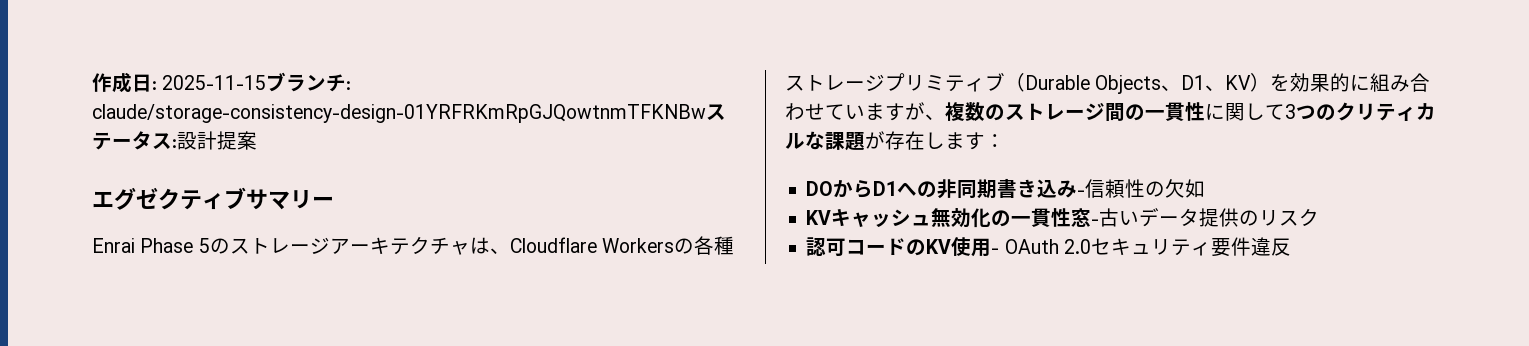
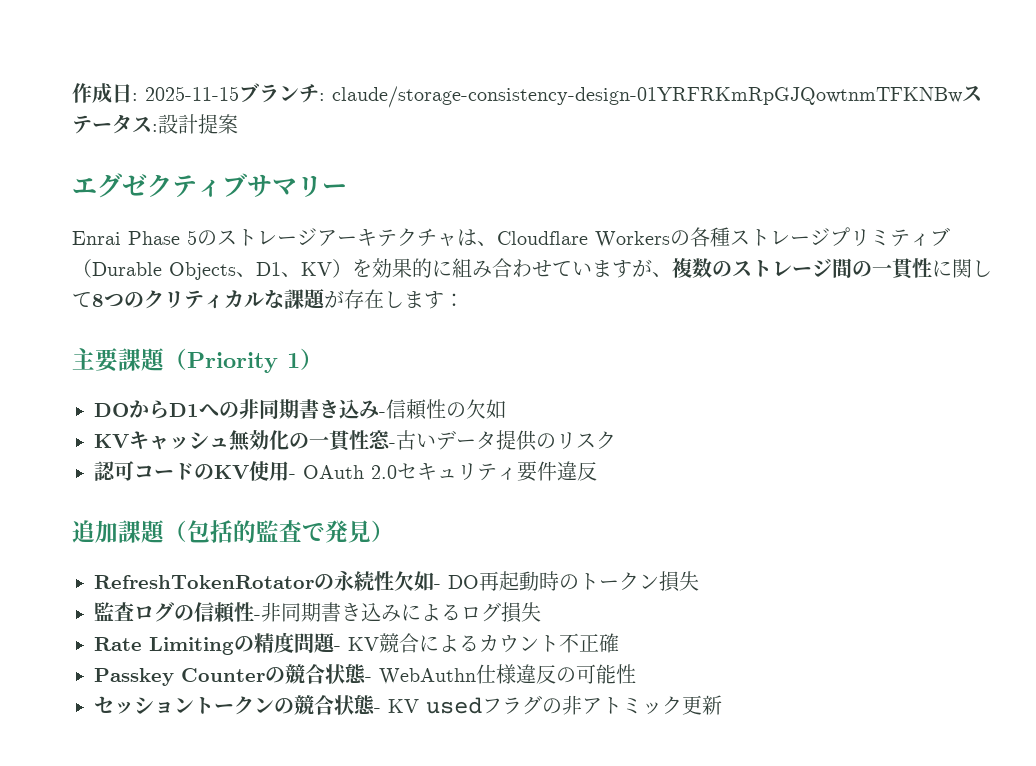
[1285,104,1296,119] 3 -> [92,294,104,307] 8
(1005, 141) none -> [72,348,323,373] // 主要課題（Priority 1）
(1291, 247) none -> [72,520,394,543] [94,570,699,592] [94,602,541,623] [94,632,619,655] [94,664,636,686] [94,695,722,715] // 追加課題（包括的監査で発見） // RefreshTokenRotatorの永続性欠如- DO再起動時のトークン損失 // 監査ログの信頼性-非同期書き込みによるログ損失 // Rate Limitingの精度問題- KV競合によるカウント不正確 // Passkey Counterの競合状態- WebAuthn仕様違反の可能性 // セッショントークンの競合状態- KV usedフラグの非アトミック更新

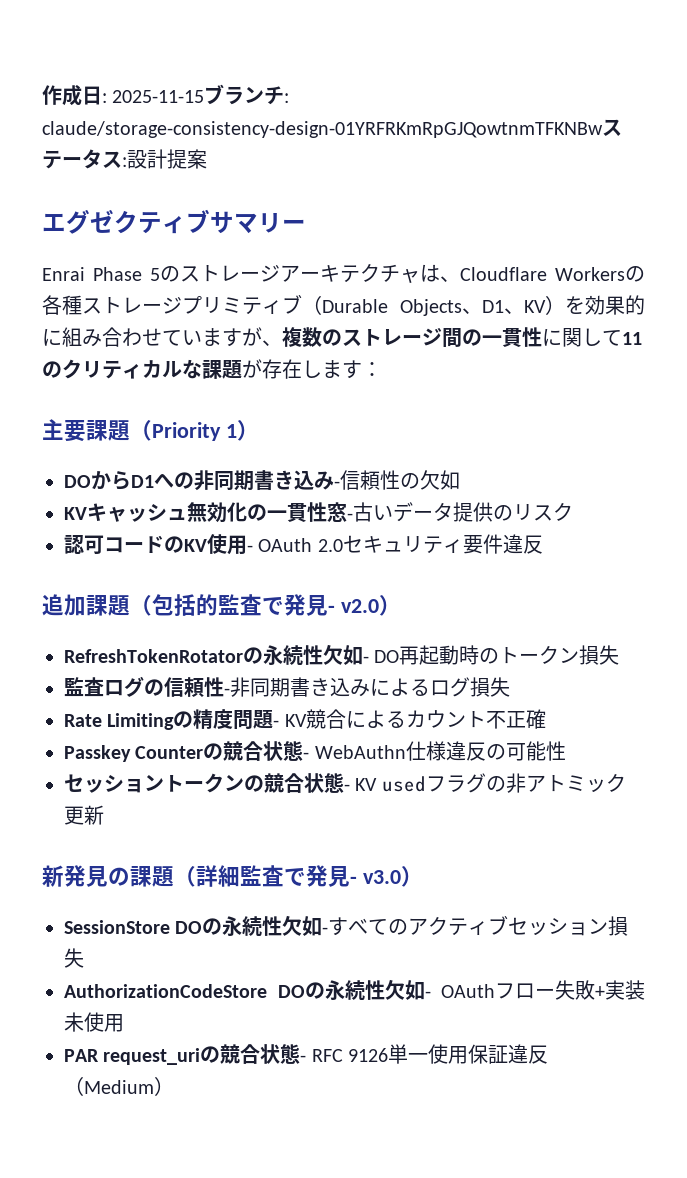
[92,293,124,307] 8つ -> [622,332,642,345] 11
(371, 531) none -> [328,599,379,613] - v2.0
(722, 705) none -> [42,865,423,887] [64,915,629,936] [64,948,84,968] [64,979,645,1000] [64,1012,124,1032] [64,1044,549,1065] [64,1076,174,1096] // 新発見の課題（詳細監査で発見- v3.0） // SessionStore DOの永続性欠如-すべてのアクティブセッション損失 // AuthorizationCodeStore DOの永続性欠如- OAuthフロー失敗+実装未使用 // PAR request_uriの競合状態- RFC 9126単一使用保証違反（Medium）

